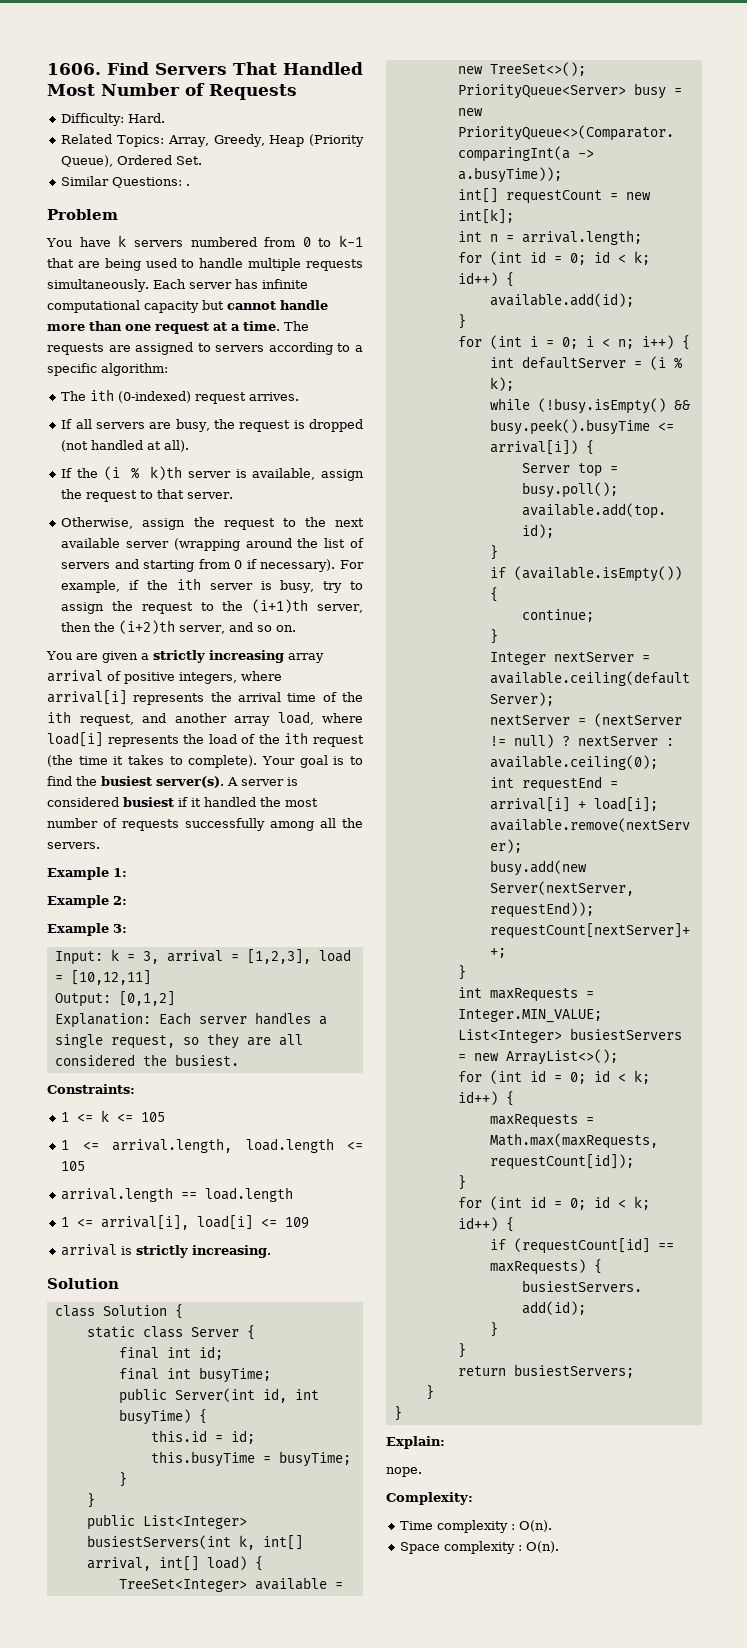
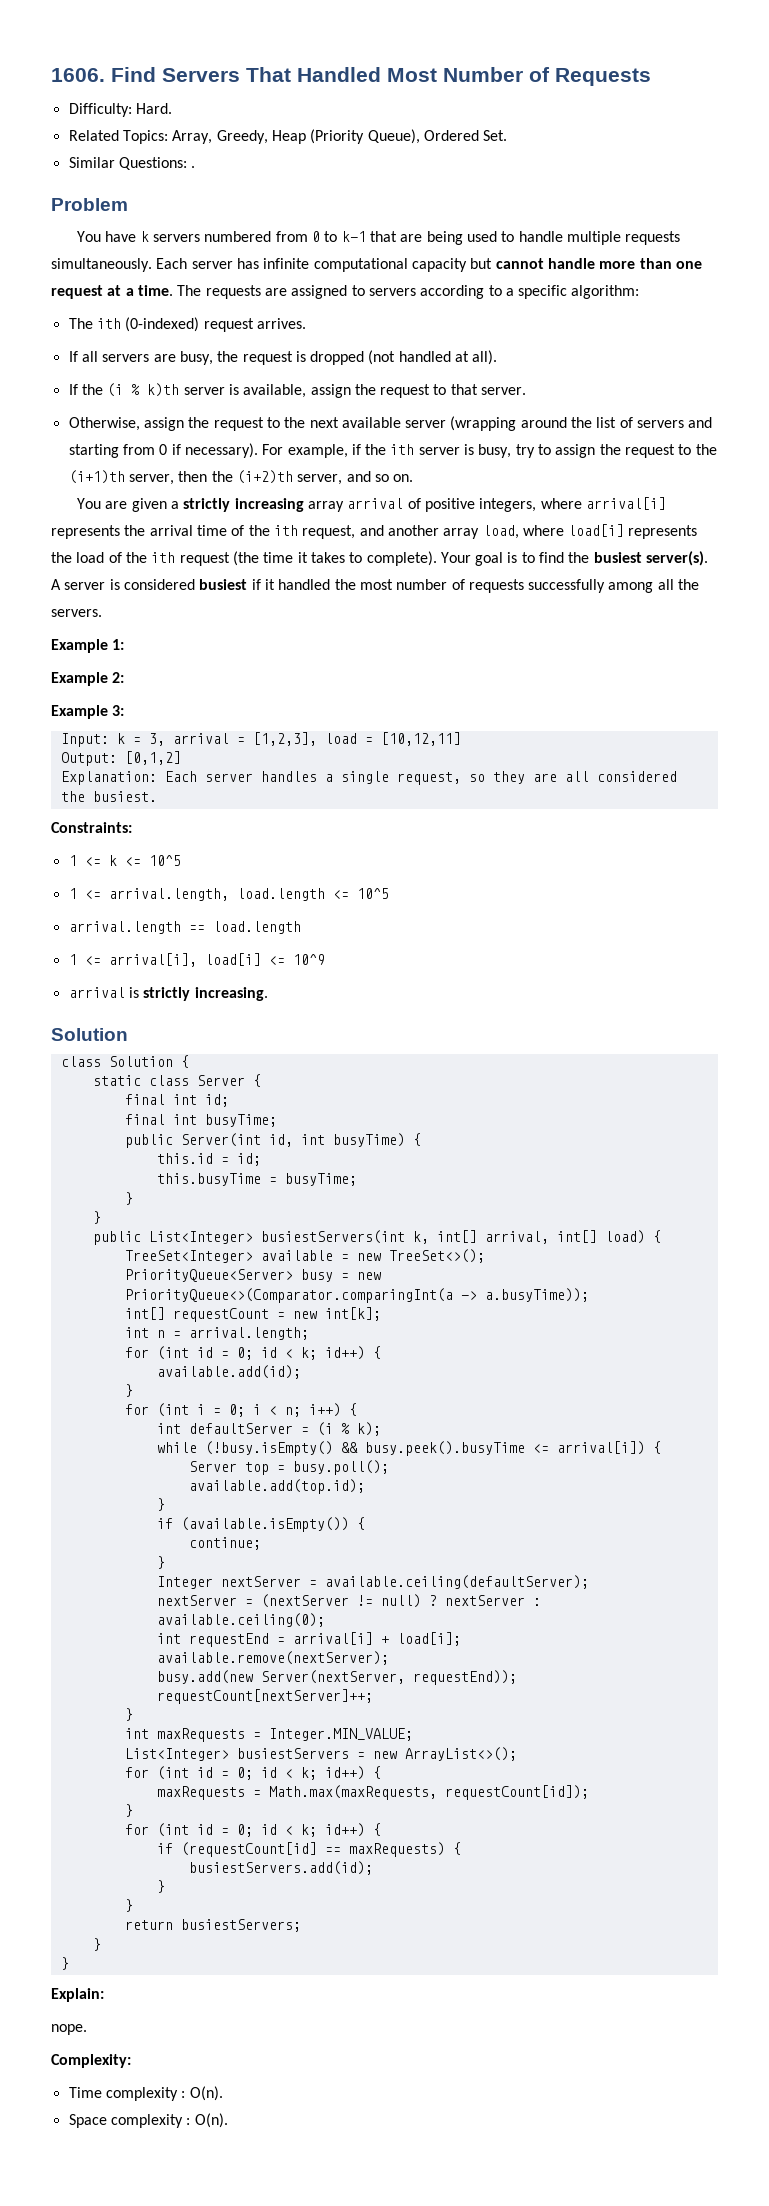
[141,1112,166,1122] 105 -> [148,855,181,866] 10^5
[61,1161,86,1171] 105 -> [356,888,389,899] 10^5
[285,1217,310,1229] 109 -> [292,954,325,965] 10^9

